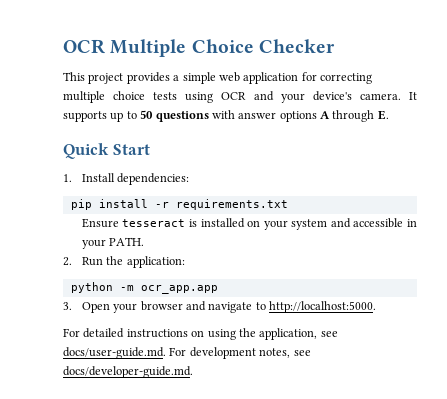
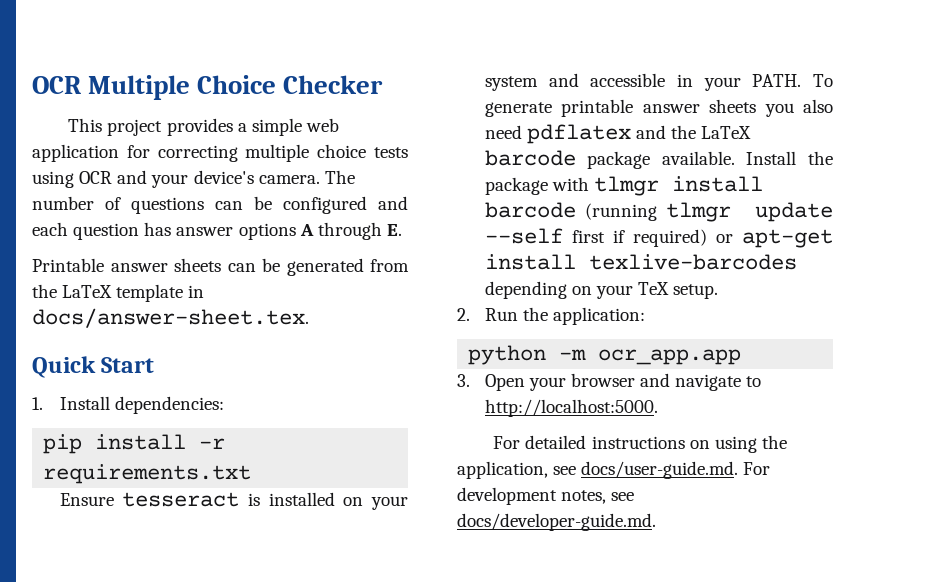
[409,92,417,100] [63,110,235,122] It supports up to 50 questions with -> [324,170,355,184] [32,196,408,214] [32,222,172,240] The number of questions can be configured and each question has
(389, 115) none -> [32,258,409,276] [32,284,205,302] [32,308,309,328] // Printable answer sheets can be generated from the LaTeX template in docs/answer-sheet.tex.
(145, 241) none -> [812,74,833,87] [484,99,833,117] [484,124,752,144] [484,150,833,169] [484,176,764,196] [484,202,833,222] [484,228,833,248] [484,254,797,270] [484,281,719,299] To generate printable answer sheets you also need pdflatex and the LaTeX barcode package available. Install the package with tlmgr install barcode (running tlmgr update --self first if required) or apt-get install texlive-barcodes depending on your TeX setup.

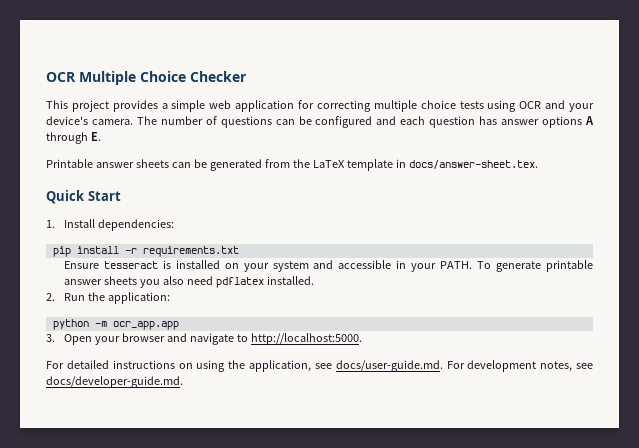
[636,125,752,139] [484,150,833,169] [484,176,764,196] [484,202,833,222] [484,228,833,248] [484,254,797,270] [484,281,719,299] and the LaTeX barcode package available. Install the package with tlmgr install barcode (running tlmgr update --self first if required) or apt-get install texlive-barcodes depending on your TeX setup. -> [266,276,314,285] installed.

